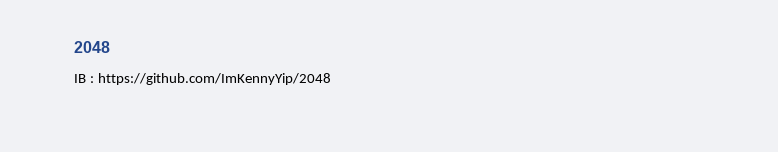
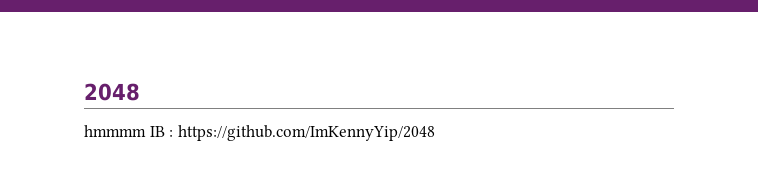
(110, 47) none -> [84,125,146,137] hmmmm

